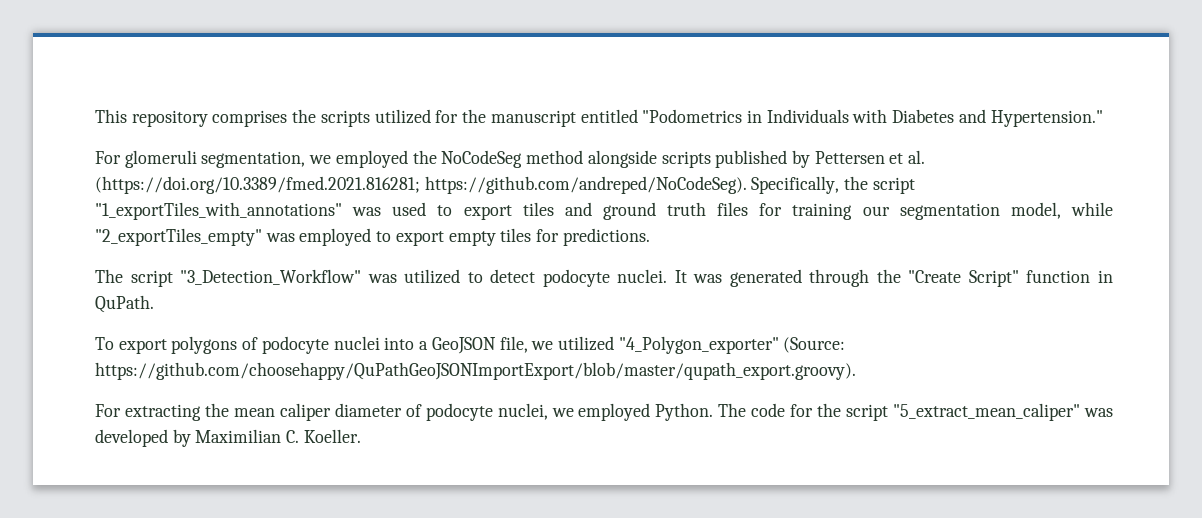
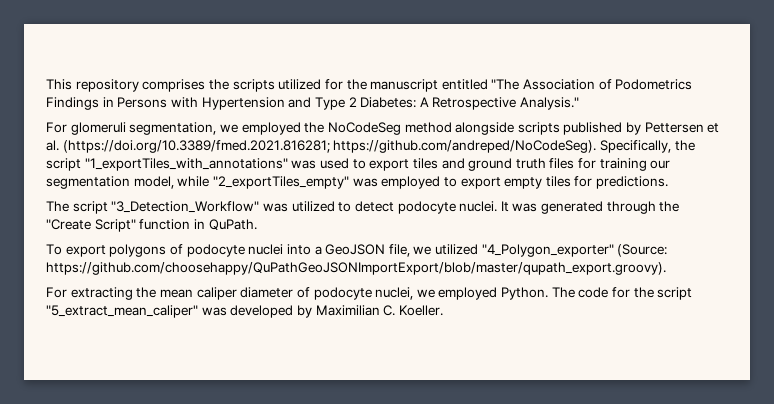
[642,109,1103,127] "Podometrics in Individuals with Diabetes and Hypertension." -> [491,79,693,90] [46,97,580,110] "The Association of Podometrics Findings in Persons with Hypertension and Type 2 Diabetes: A Retrospective Analysis."

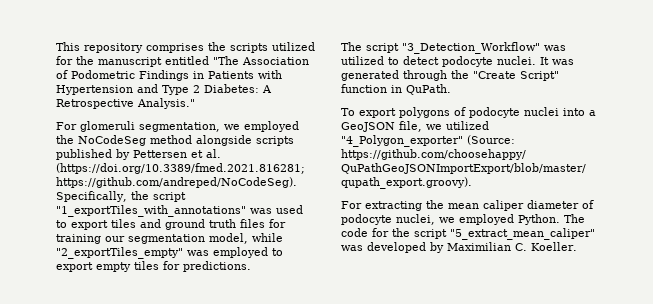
[615,79,693,90] Podometrics -> [71,70,135,79] Podometric
[117,97,168,108] Persons -> [208,71,254,79] Patients

